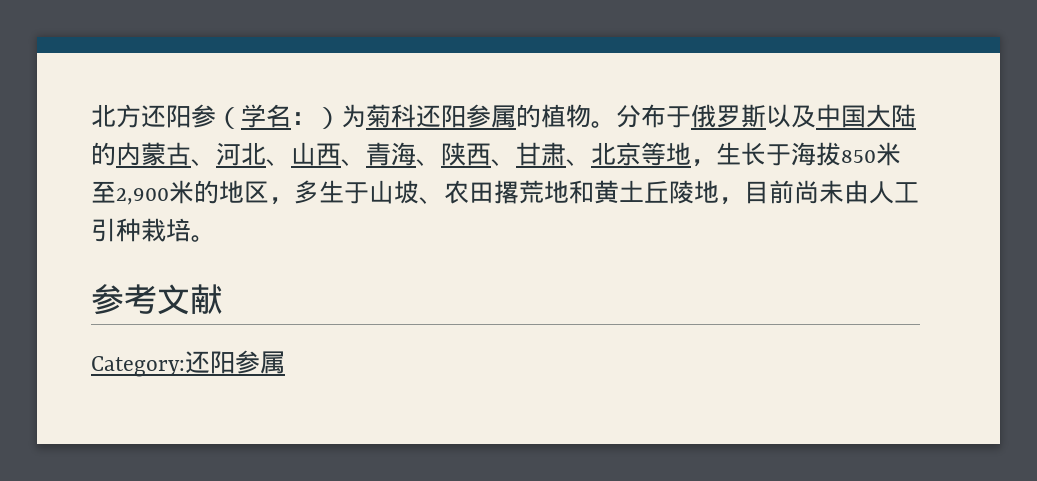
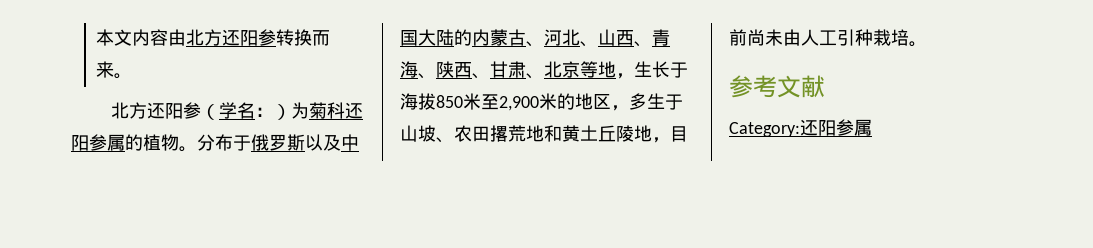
(91, 115) none -> [96,29,331,46] [96,61,133,79] 本文内容由北方还阳参转换而来。 //

